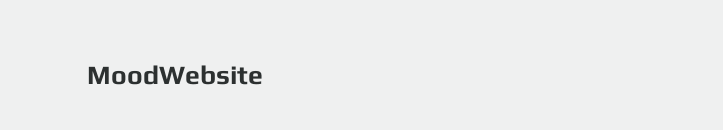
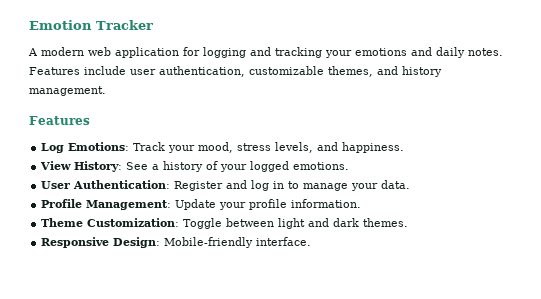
[87,65,263,85] MoodWebsite -> [29,20,153,30] [28,47,503,58] [29,66,442,77] [29,86,106,96] [29,116,90,125] [41,142,405,153] [40,161,350,172] [41,180,411,191] [41,199,362,210] [41,218,409,229] [41,237,312,248] Emotion Tracker // A modern web application for logging and tracking your emotions and daily notes. Features include user authentication, customizable themes, and history management. // Features // Log Emotions: Track your mood, stress levels, and happiness. // View History: See a history of your logged emotions. // User Authentication: Register and log in to manage your data. // Profile Management: Update your profile information. // Theme Customization: Toggle between light and dark themes. // Responsive Design: Mobile-friendly interface.

